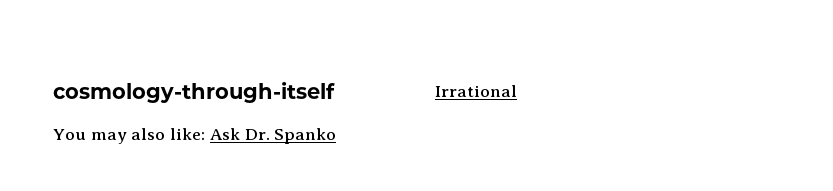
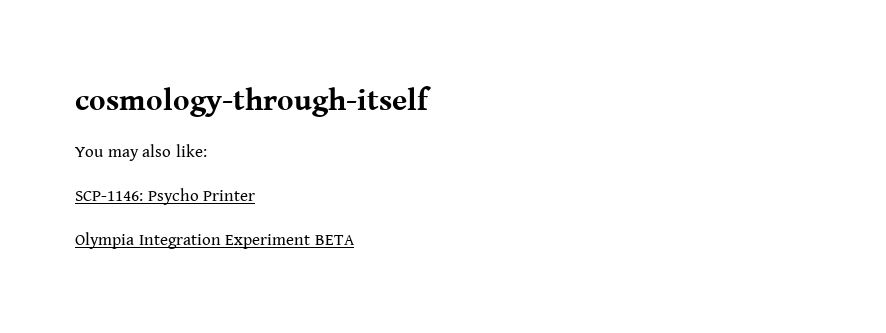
[209,128,337,144] [435,85,517,97] Ask Dr. Spanko Irrational -> [75,188,256,205] [75,232,355,249] // SCP-1146: Psycho Printer // Olympia Integration Experiment BETA

